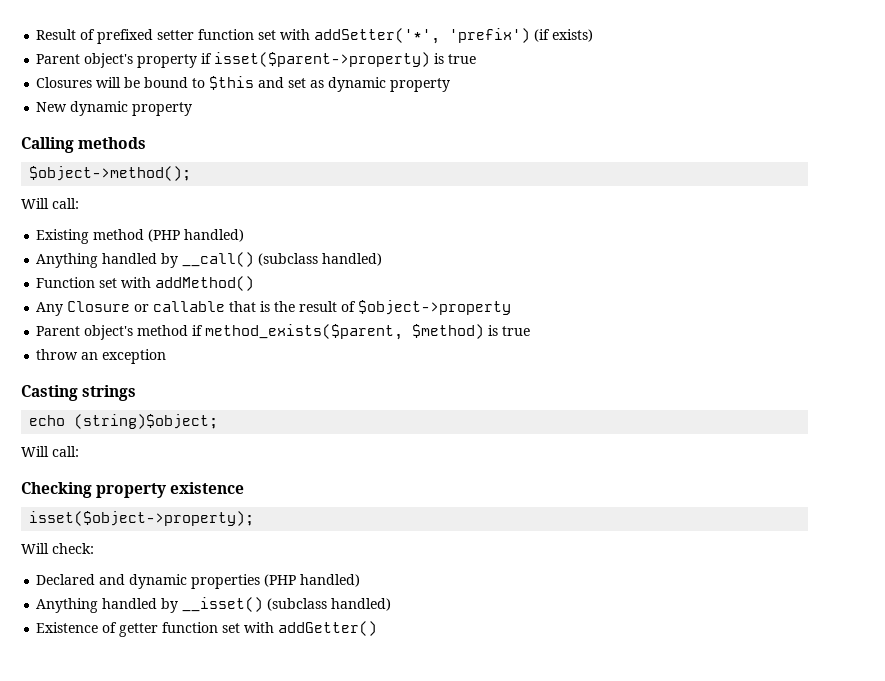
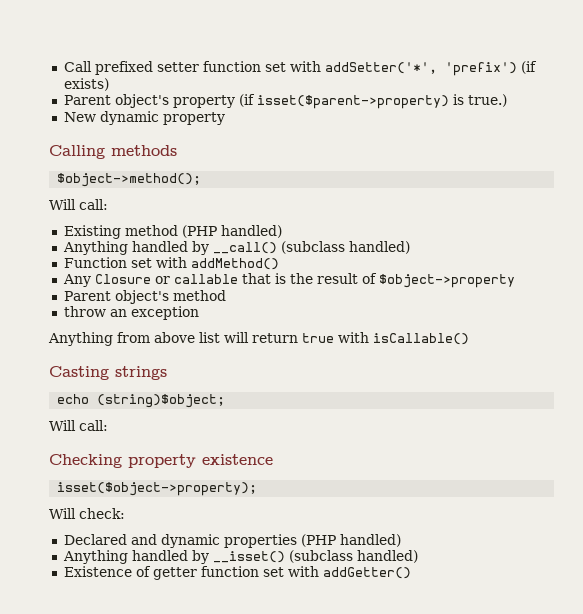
[36,29,96,40] Result of -> [63,61,92,72] Call
[201,53,213,64] if -> [238,94,255,107] (if
[448,54,477,64] [36,76,451,92] true // Closures will be bound to $this and set as dynamic property -> [467,94,507,107] true.)
[192,324,531,340] [36,349,167,364] if method_exists($parent, $method) is true // throw an exception -> [63,306,199,320] [48,332,469,346] // throw an exception // Anything from above list will return true with isCallable()

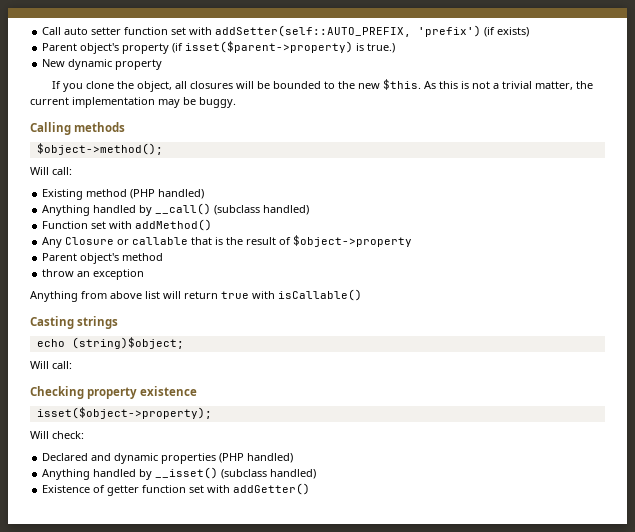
[94,61,153,75] prefixed -> [64,27,89,35] auto
[324,62,437,74] addSetter('*', -> [215,25,412,37] addSetter(self::AUTO_PREFIX,
(225, 118) none -> [52,79,594,92] [30,97,236,108] // If you clone the object, all closures will be bounded to the new $this. As this is not a trivial matter, the current implementation may be buggy.

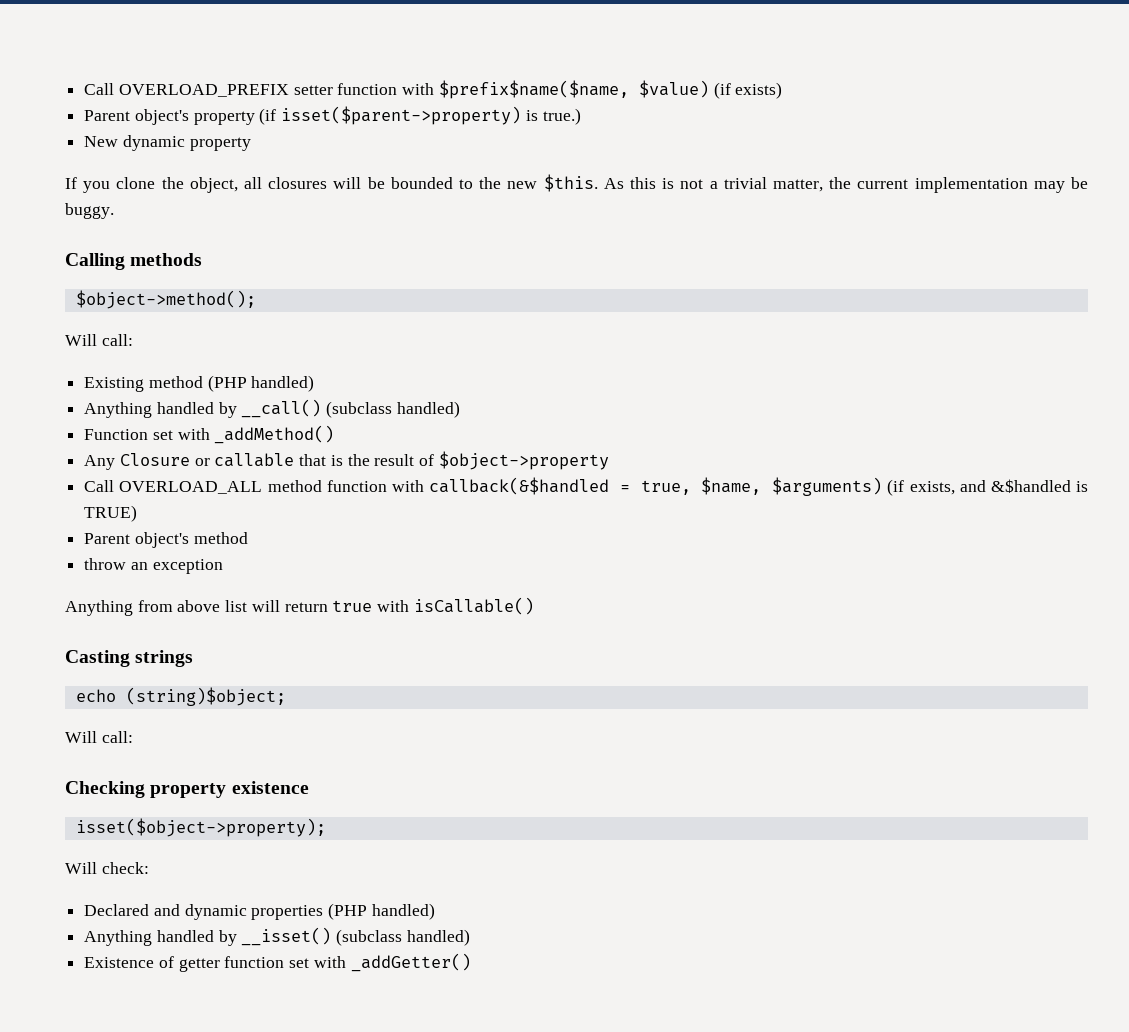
[42,27,89,35] Call auto -> [84,83,289,97] Call OVERLOAD_PREFIX
[171,25,482,37] set with addSetter(self::AUTO_PREFIX, 'prefix') -> [402,80,709,99] with $prefix$name($name, $value)
[135,219,213,231] addMethod() -> [214,425,335,444] _addMethod()
(413, 241) none -> [84,477,1089,496] [84,505,138,522] // Call OVERLOAD_ALL method function with callback(&$handled = true, $name, $arguments) (if exists, and &$handled is TRUE)
[233,483,311,495] addGetter() -> [350,953,471,972] _addGetter()

